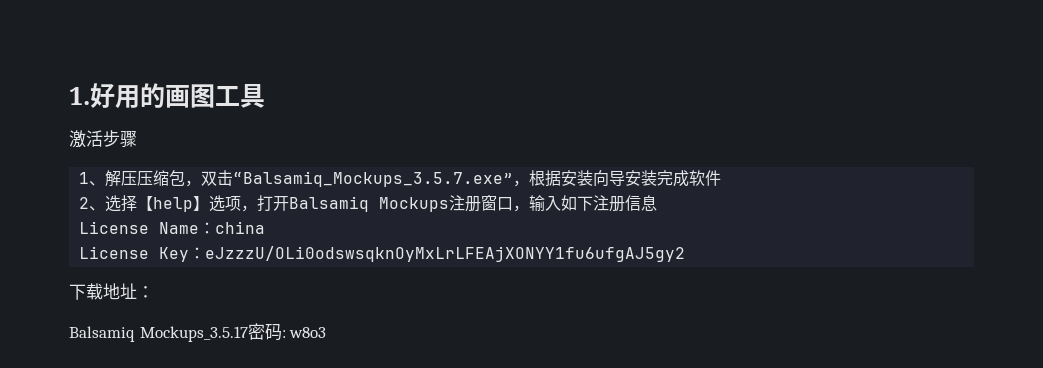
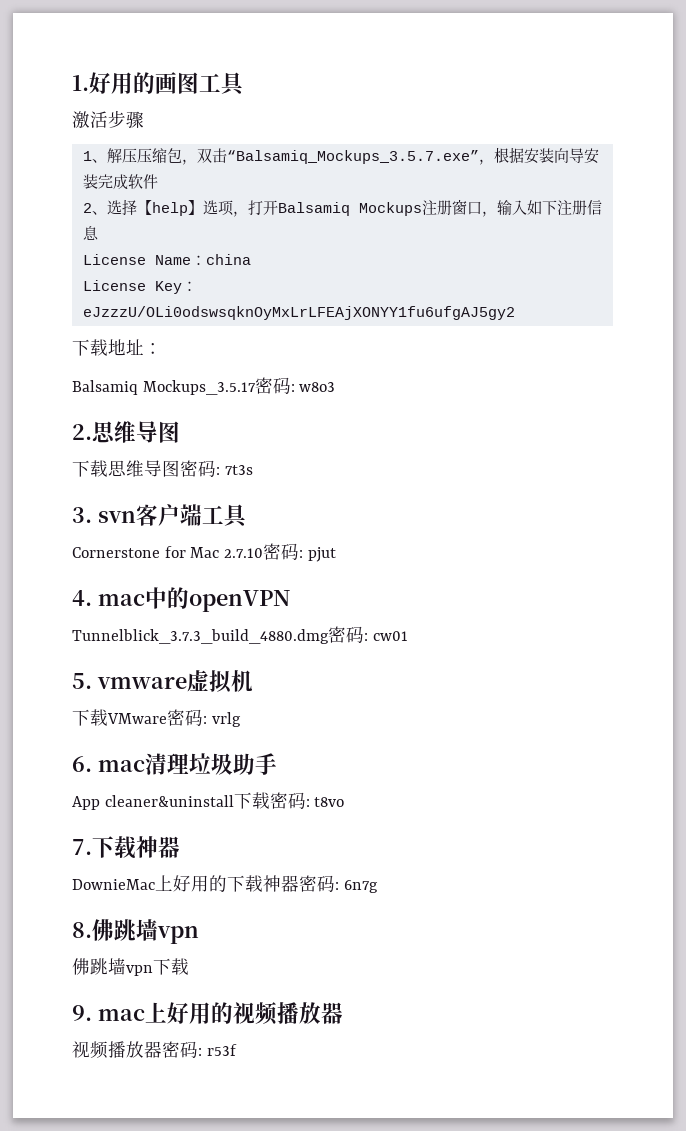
(327, 332) none -> [72,421,180,443] [72,460,253,477] [72,504,248,528] [72,543,336,562] [72,587,291,612] [72,626,408,644] [72,670,253,693] [72,709,241,727] [72,753,277,775] [72,792,345,810] [72,836,180,859] [72,875,378,893] [72,919,199,944] [72,958,189,976] [72,1002,343,1025] [72,1041,237,1059] // 2.思维导图 // 下载思维导图密码: 7t3s // 3. svn客户端工具 // Cornerstone for Mac 2.7.10密码: pjut // 4. mac中的openVPN // Tunnelblick_3.7.3_build_4880.dmg密码: cw01 // 5. vmware虚拟机 // 下载VMware密码: vrlg // 6. mac清理垃圾助手 // App cleaner&uninstall下载密码: t8vo // 7.下载神器 // DownieMac上好用的下载神器密码: 6n7g // 8.佛跳墙vpn // 佛跳墙vpn下载 // 9. mac上好用的视频播放器 // 视频播放器密码: r53f

